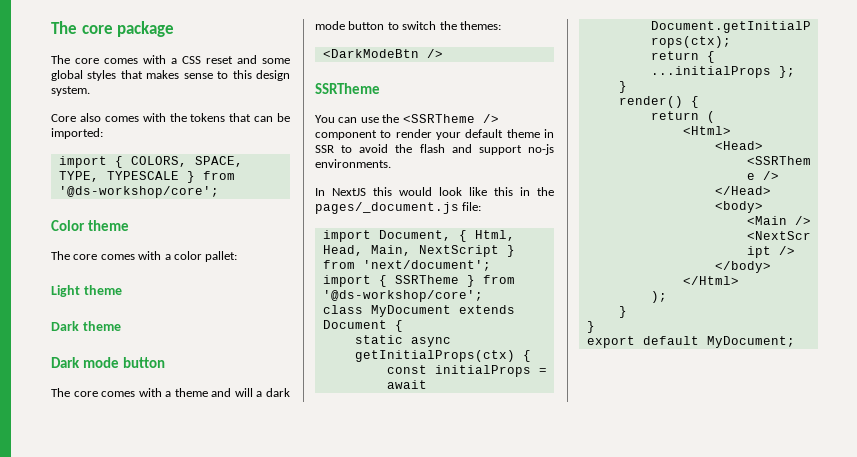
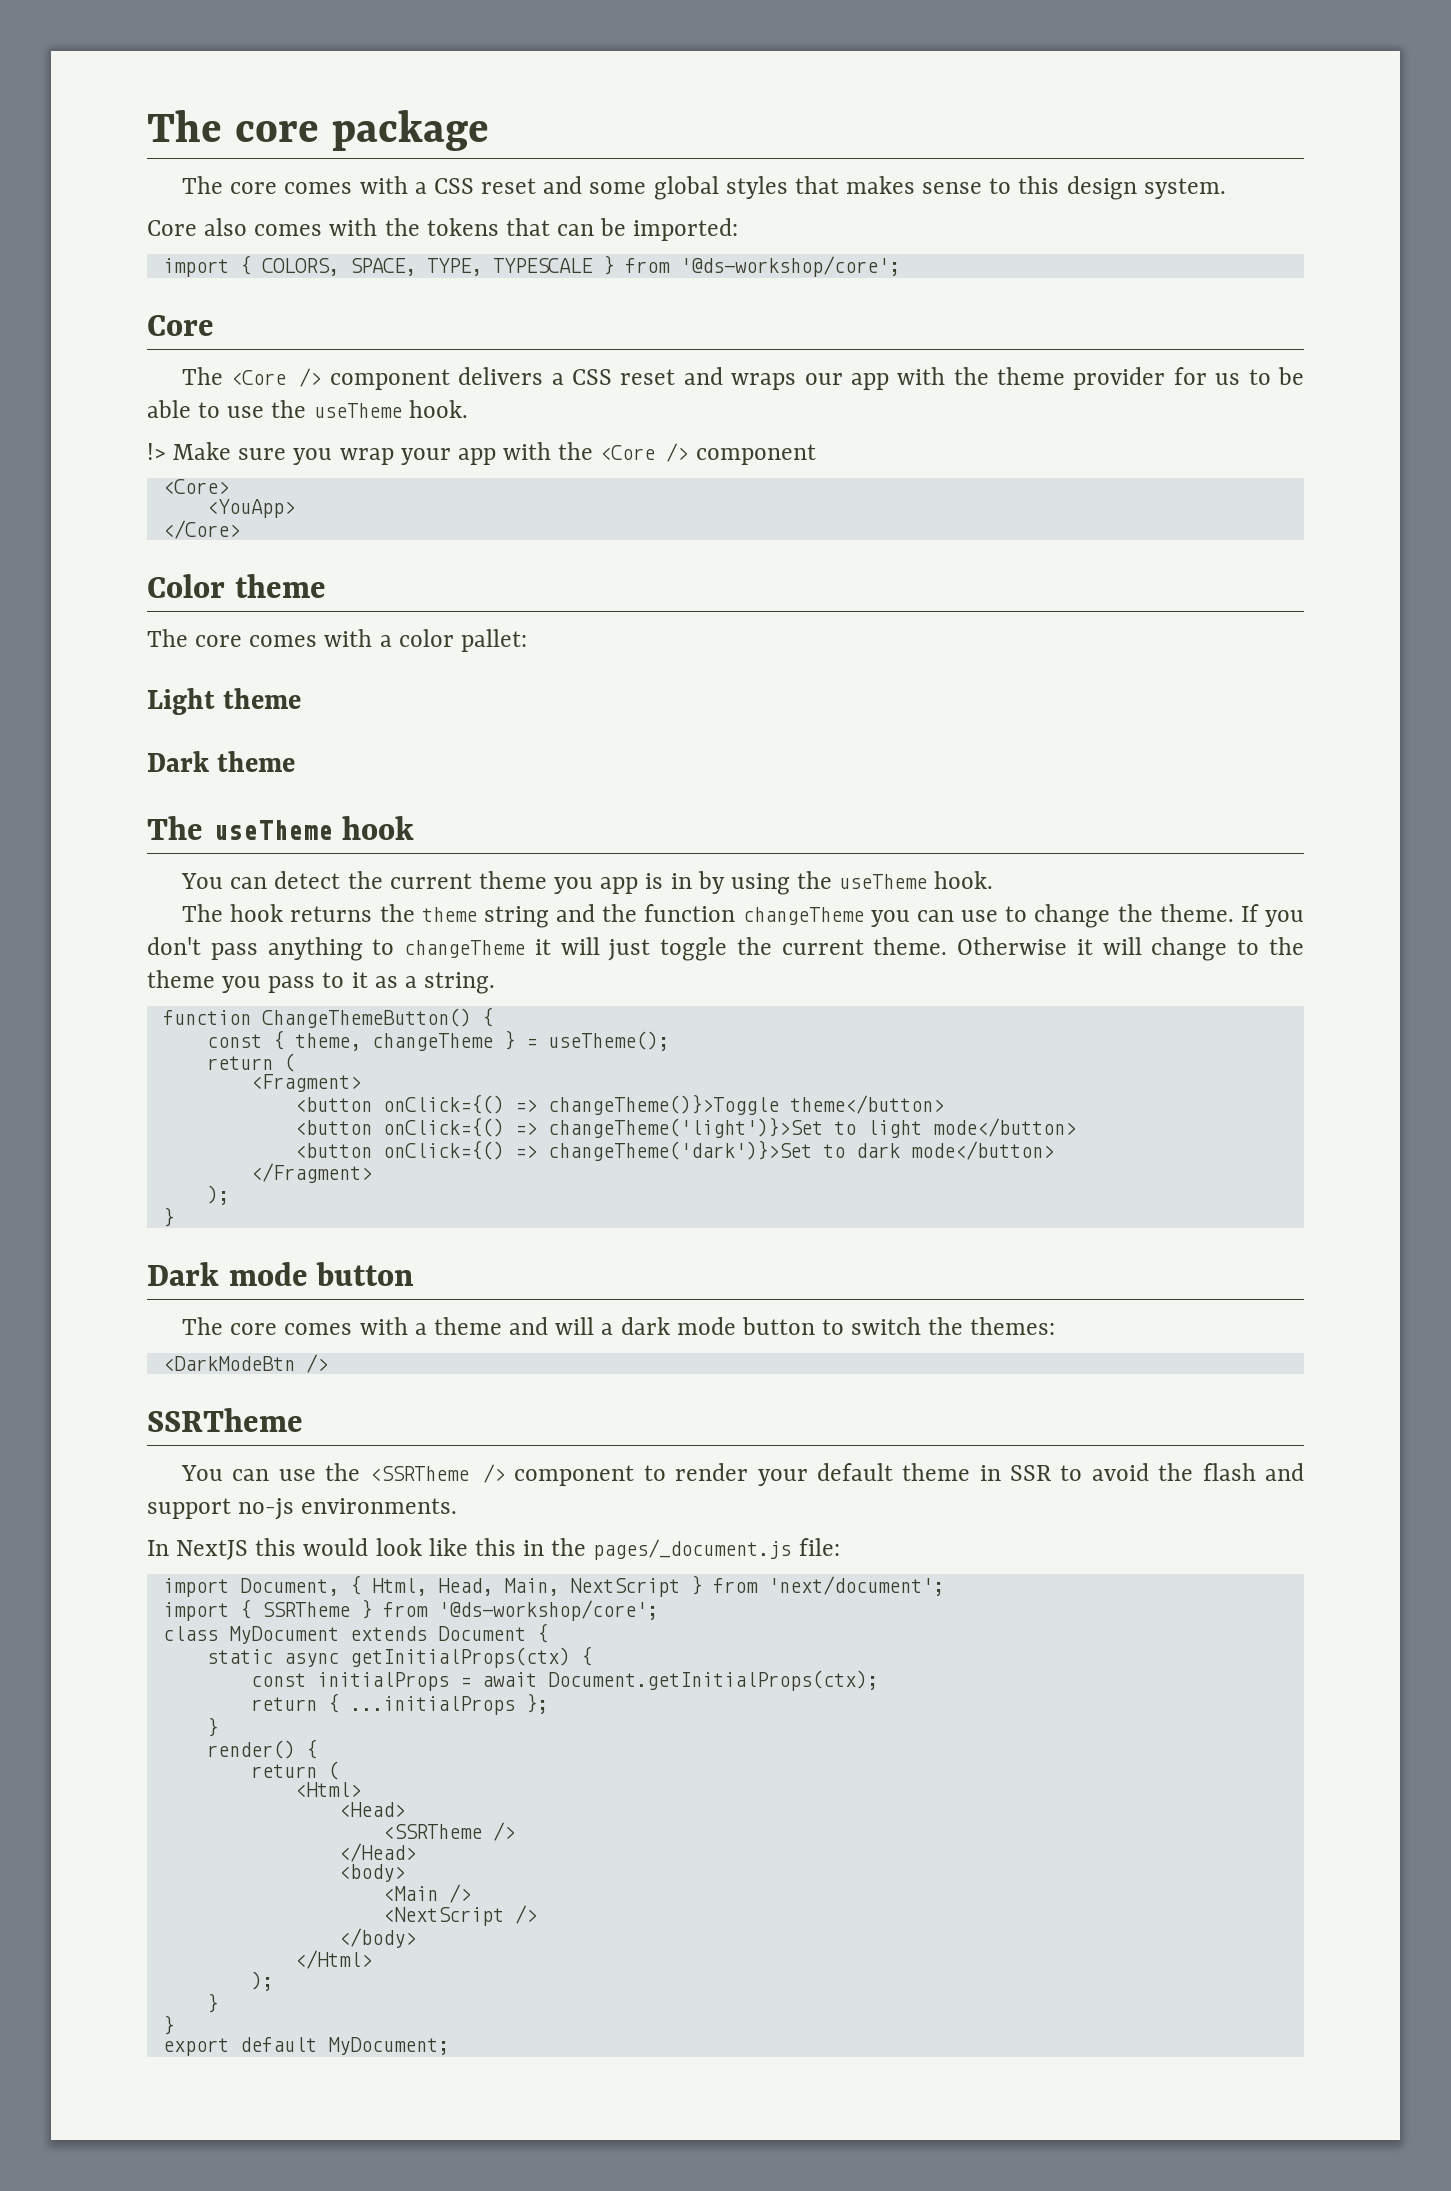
(219, 192) none -> [147,315,214,336] [182,367,1304,390] [147,400,468,418] [147,442,816,465] [162,479,229,494] [206,499,295,518] [162,520,240,539] // Core // The <Core /> component delivers a CSS reset and wraps our app with the theme provider for us to be able to use the useTheme hook. // !> Make sure you wrap your app with the <Core /> component // <Core> // <YouApp> // </Core>
(121, 326) none -> [147,816,415,840] [181,871,994,895] [182,904,1304,928] [147,937,1304,961] [147,970,496,994] [162,1007,493,1028] [206,1030,669,1051] [206,1053,295,1072] [250,1074,361,1092] [294,1094,944,1115] [294,1117,1076,1138] [294,1140,1054,1161] [250,1163,372,1183] [206,1185,229,1205] [162,1207,174,1227] // The useTheme hook // You can detect the current theme you app is in by using the useTheme hook. // The hook returns the theme string and the function changeTheme you can use to change the theme. If you don't pass anything to changeTheme it will just toggle the current theme. Otherwise it will change to the theme you pass to it as a string. // function ChangeThemeButton() { // const { theme, changeTheme } = useTheme(); // return ( // <Fragment> // <button onClick={() => changeTheme()}>Toggle theme</button> // <button onClick={() => changeTheme('light')}>Set to light mode</button> // <button onClick={() => changeTheme('dark')}>Set to dark mode</button> // </Fragment> // ); // }

